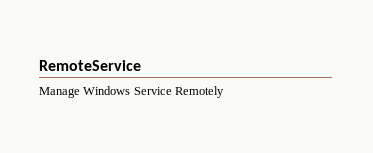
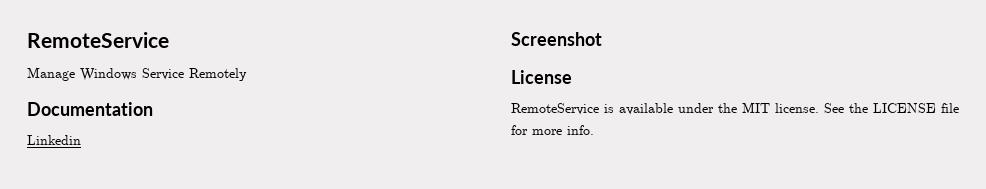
(225, 92) none -> [27,102,153,116] [27,135,81,145] [511,32,602,46] [511,70,572,84] [511,102,959,115] [511,125,594,135] // Documentation // Linkedin // Screenshot // License // RemoteService is available under the MIT license. See the LICENSE file for more info.

